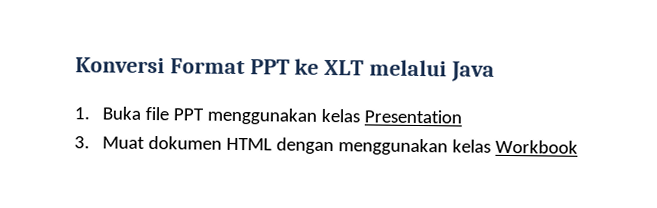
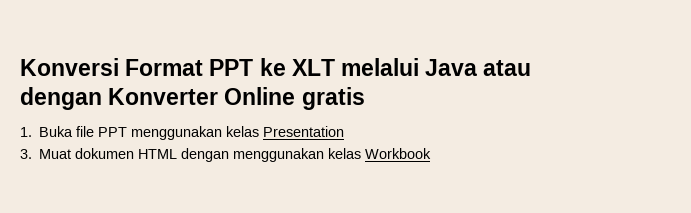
(495, 71) none -> [483,60,532,76] [20,87,365,110] atau dengan Konverter Online gratis

